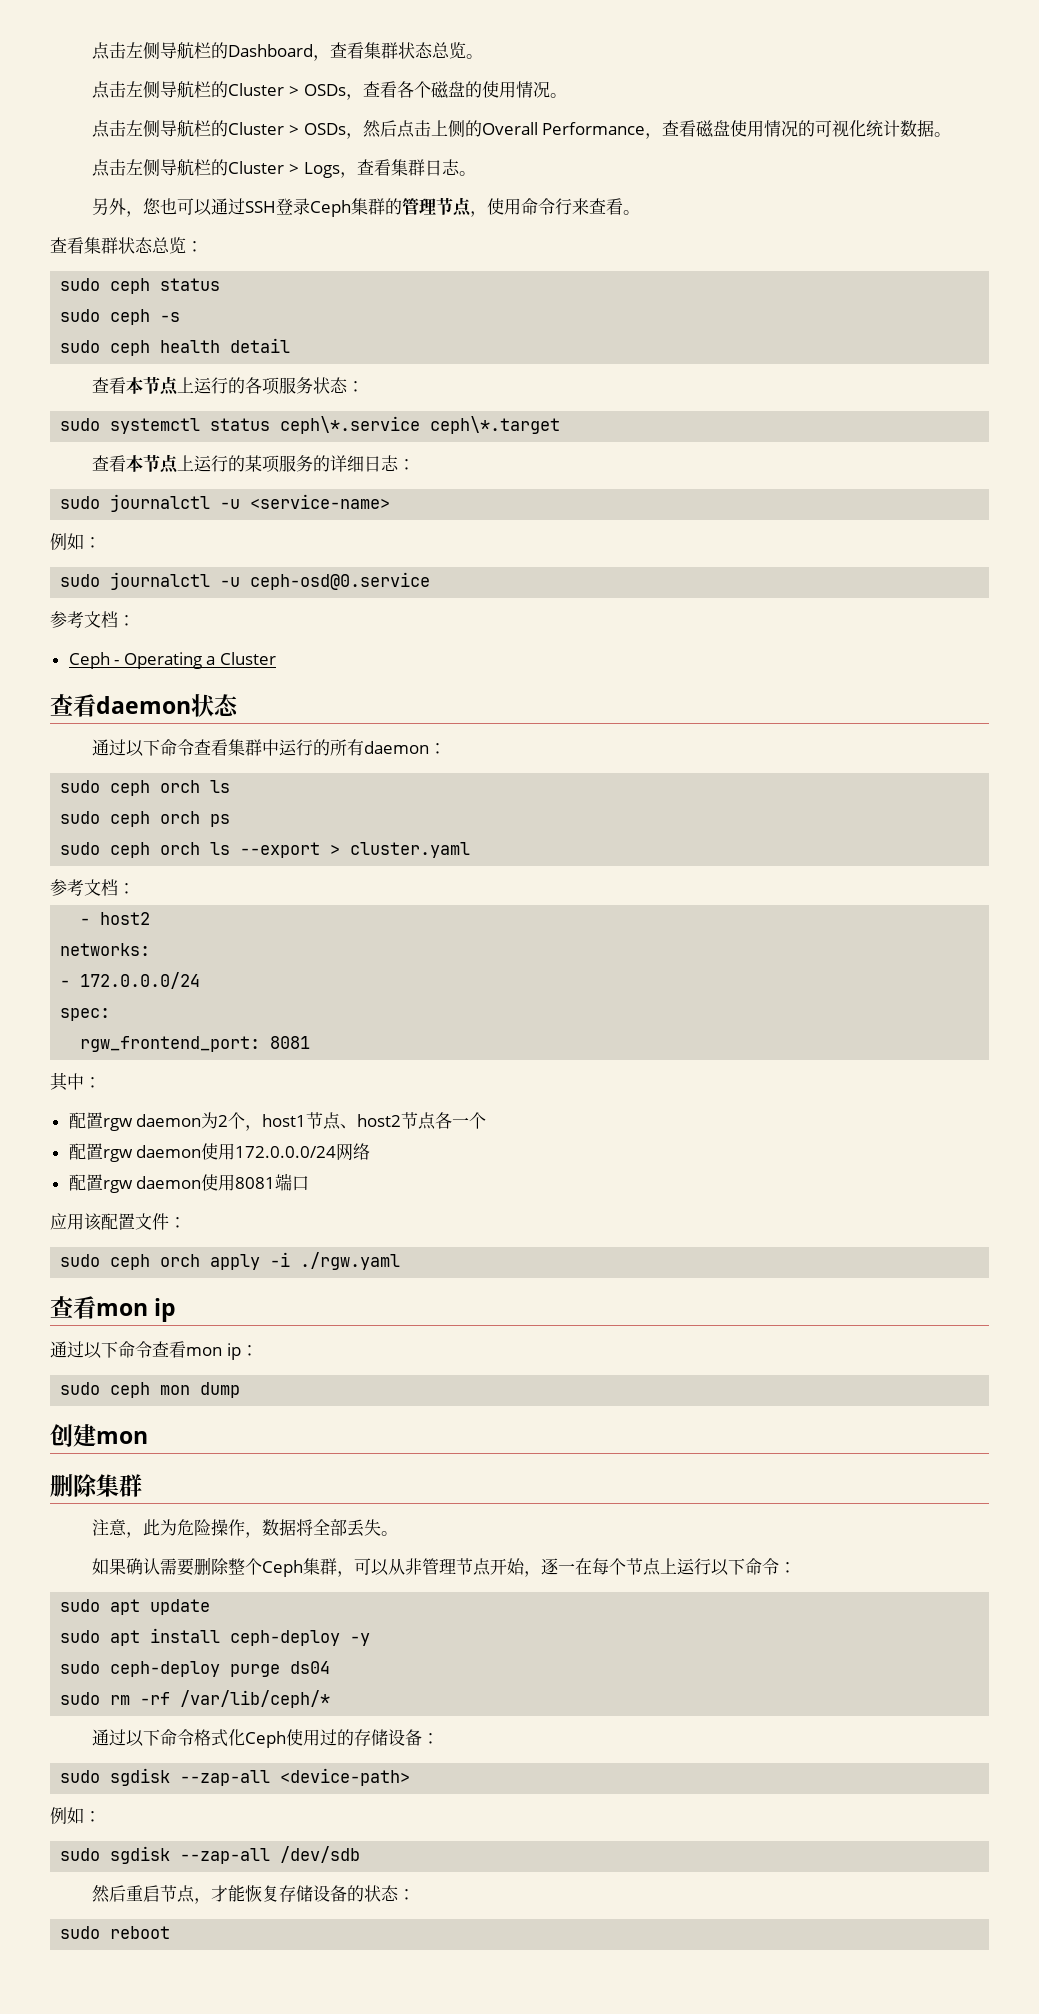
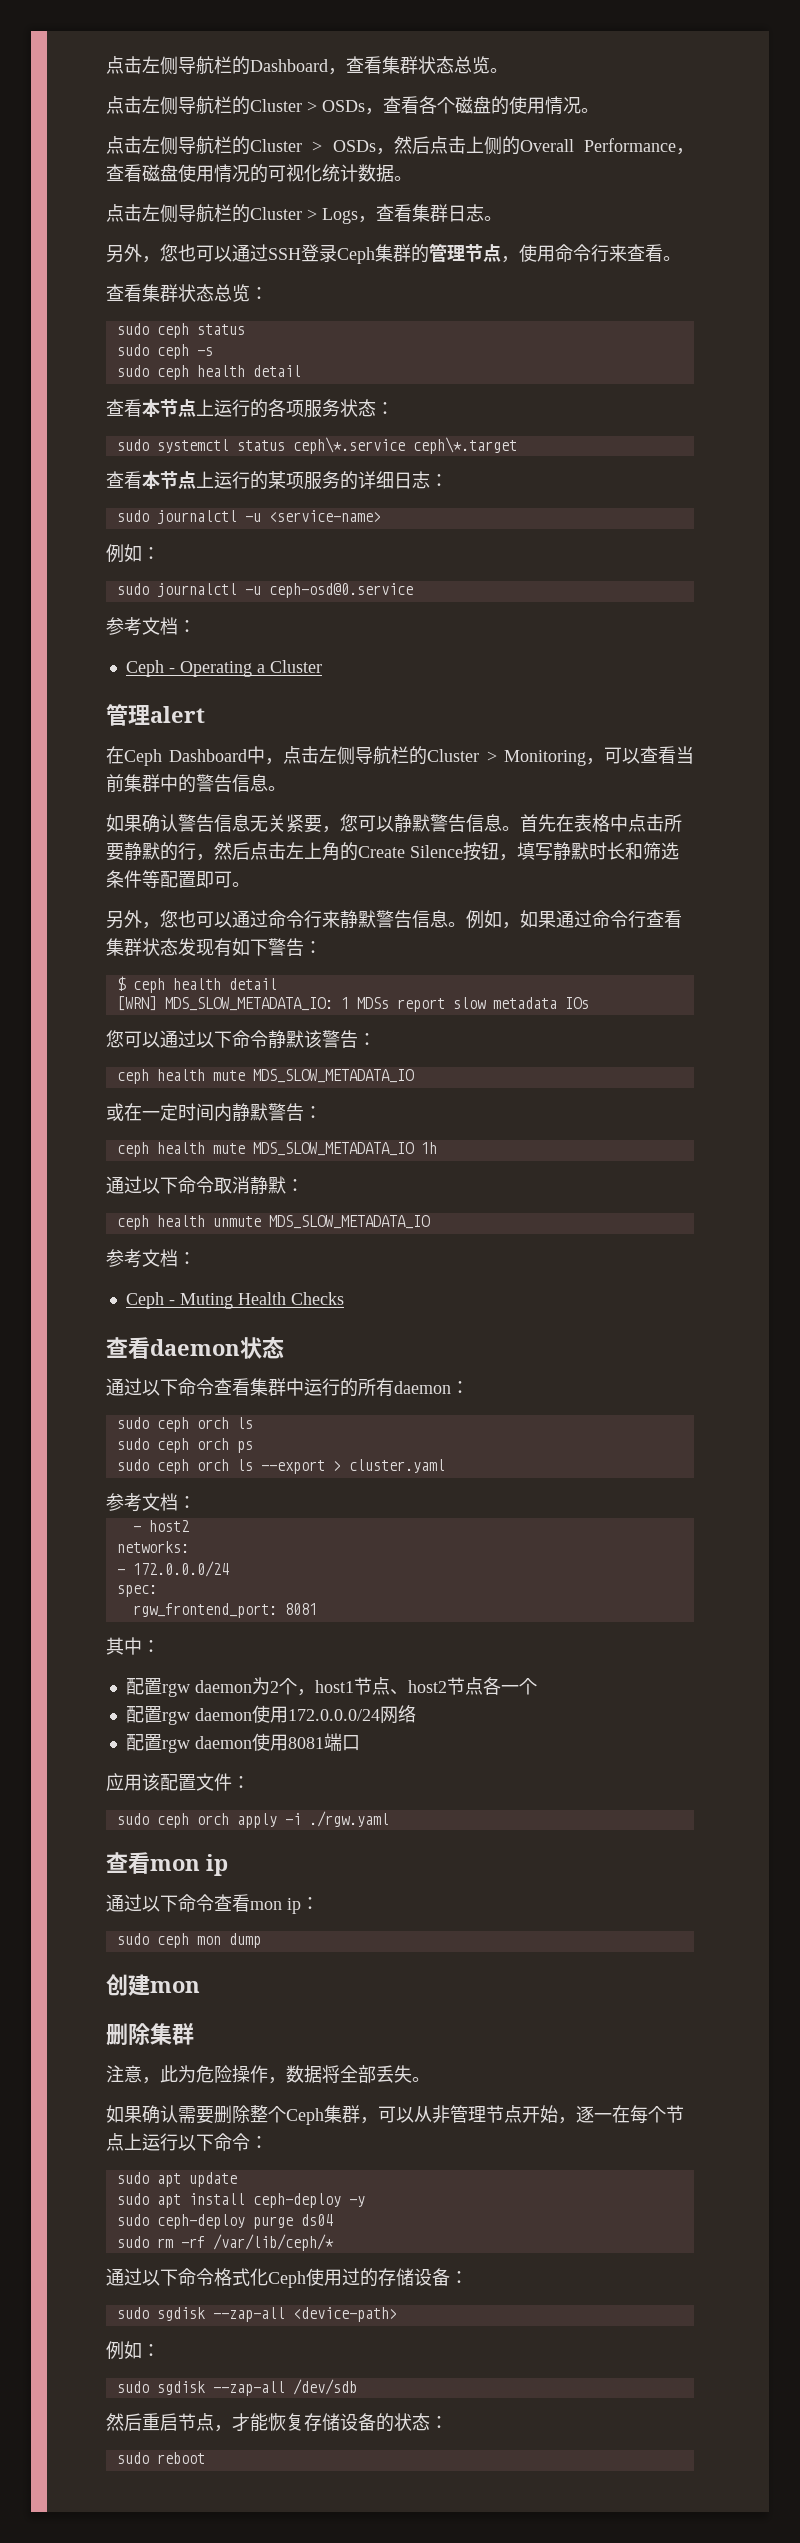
(277, 658) none -> [106,704,205,726] [106,746,694,766] [106,774,286,793] [106,814,682,833] [106,842,679,861] [106,870,250,888] [106,910,682,929] [106,938,322,957] [116,976,277,993] [116,996,589,1012] [106,1030,376,1048] [116,1069,414,1084] [106,1103,322,1122] [116,1142,437,1157] [106,1176,304,1194] [116,1215,430,1230] [106,1249,196,1268] [125,1292,344,1309] // 管理alert // 在Ceph Dashboard中，点击左侧导航栏的Cluster > Monitoring，可以查看当前集群中的警告信息。 // 如果确认警告信息无关紧要，您可以静默警告信息。首先在表格中点击所要静默的行，然后点击左上角的Create Silence按钮，填写静默时长和筛选条件等配置即可。 // 另外，您也可以通过命令行来静默警告信息。例如，如果通过命令行查看集群状态发现有如下警告： // $ ceph health detail // [WRN] MDS_SLOW_METADATA_IO: 1 MDSs report slow metadata IOs // 您可以通过以下命令静默该警告： // ceph health mute MDS_SLOW_METADATA_IO // 或在一定时间内静默警告： // ceph health mute MDS_SLOW_METADATA_IO 1h // 通过以下命令取消静默： // ceph health unmute MDS_SLOW_METADATA_IO // 参考文档： // Ceph - Muting Health Checks

